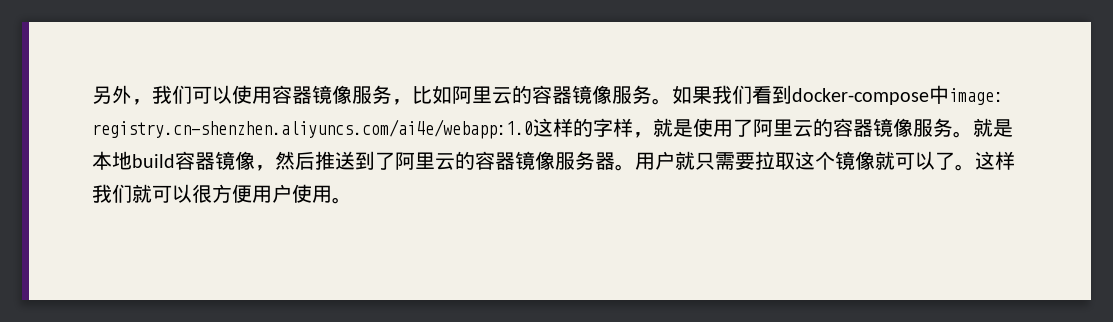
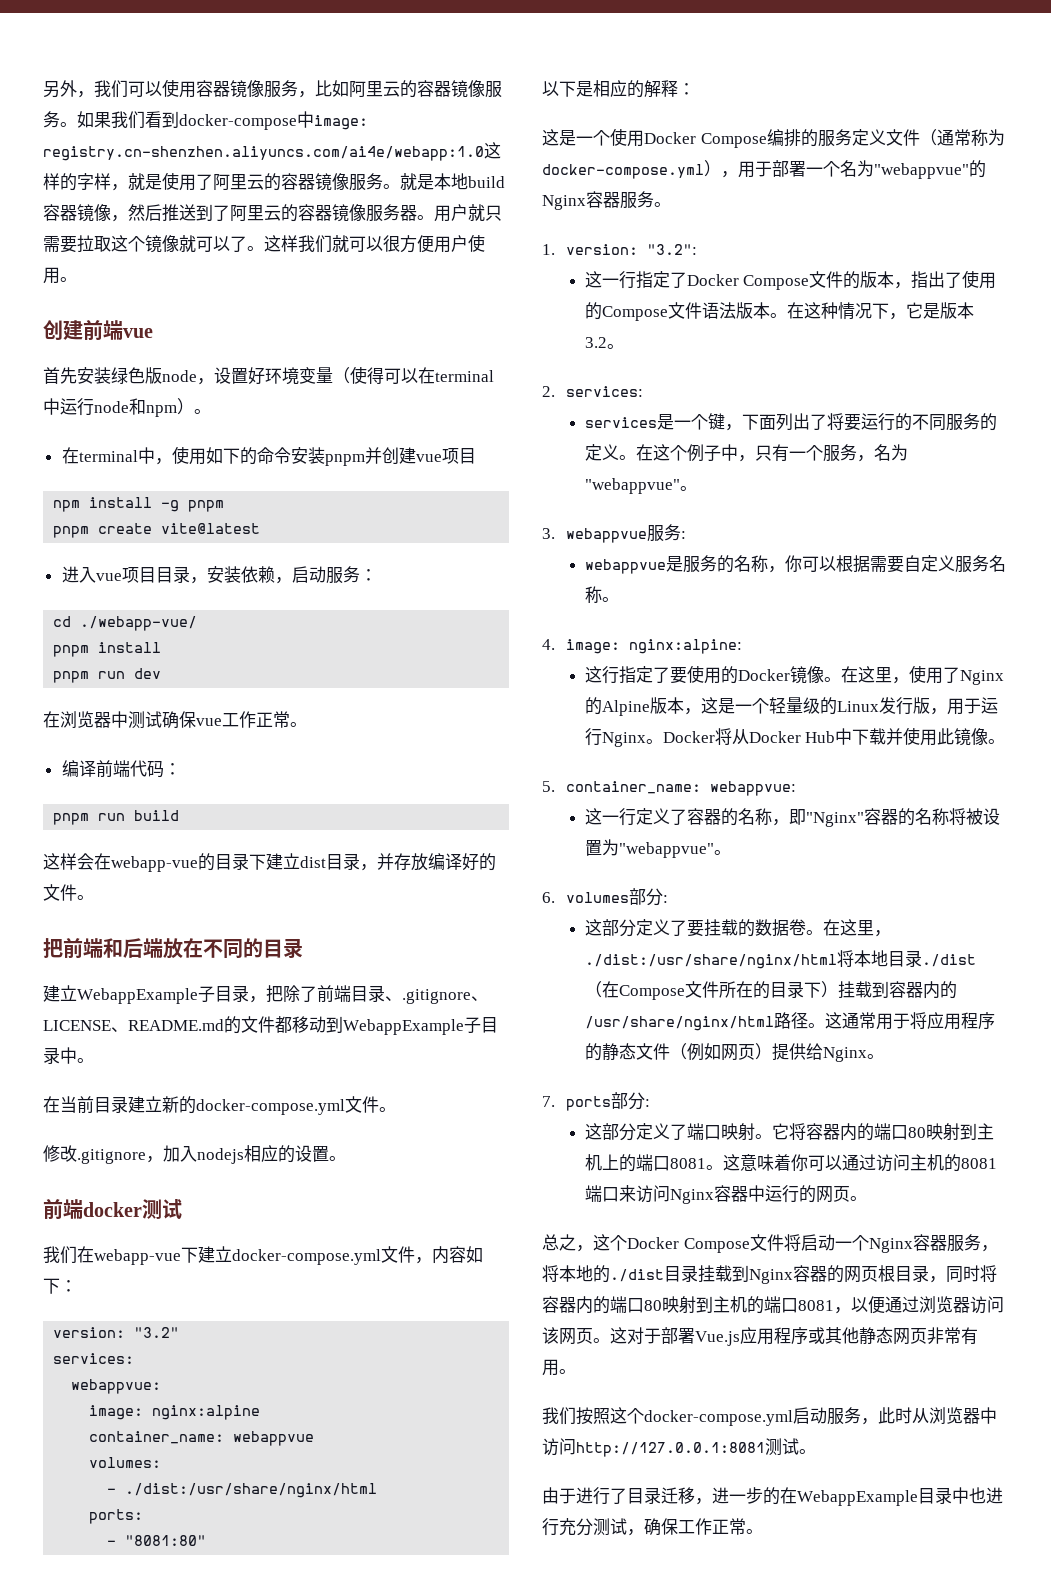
(352, 200) none -> [43,320,153,341] [43,366,494,385] [43,398,211,417] [61,446,476,466] [53,497,225,512] [53,523,261,538] [61,566,377,584] [53,616,198,631] [53,642,162,657] [53,668,162,683] [43,711,307,729] [61,760,181,778] [53,810,180,825] [43,853,496,872] [43,884,94,901] [43,938,303,959] [43,985,488,1004] [43,1016,498,1035] [43,1047,94,1064] [43,1096,396,1115] [43,1145,346,1164] [43,1199,182,1220] [43,1246,483,1265] [43,1278,77,1294] [53,1327,180,1338] [53,1353,135,1364] [71,1379,162,1394] [89,1405,261,1420] [89,1431,315,1446] [89,1457,162,1468] [107,1483,378,1498] [89,1509,144,1524] [107,1535,207,1546] [542,80,695,98] [542,128,1005,148] [542,160,986,179] [542,191,671,210] [542,244,698,255] [584,270,997,290] [584,302,974,321] [584,337,624,349] [542,386,644,397] [584,413,997,431] [584,444,908,462] [584,478,697,494] [542,524,687,543] [584,555,1006,574] [584,586,619,603] [542,639,743,654] [584,665,1004,685] [584,697,998,716] [584,727,1006,747] [542,781,797,796] [584,808,1000,827] [584,839,731,858] [542,888,669,906] [584,919,891,937] [584,950,976,969] [584,981,957,1000] [584,1012,995,1031] [584,1043,884,1062] [542,1092,651,1111] [584,1123,994,1141] [584,1154,997,1172] [584,1185,867,1204] [542,1234,998,1253] [542,1265,997,1284] [542,1296,1004,1314] [542,1327,978,1346] [542,1359,576,1376] [542,1407,997,1426] [542,1438,816,1457] [542,1487,1003,1506] [542,1518,763,1536] // 创建前端vue // 首先安装绿色版node，设置好环境变量（使得可以在terminal中运行node和npm）。 // 在terminal中，使用如下的命令安装pnpm并创建vue项目 // npm install -g pnpm // pnpm create vite@latest // 进入vue项目目录，安装依赖，启动服务： // cd ./webapp-vue/ // pnpm install // pnpm run dev // 在浏览器中测试确保vue工作正常。 // 编译前端代码： // pnpm run build // 这样会在webapp-vue的目录下建立dist目录，并存放编译好的文件。 // 把前端和后端放在不同的目录 // 建立WebappExample子目录，把除了前端目录、.gitignore、LICENSE、README.md的文件都移动到WebappExample子目录中。 // 在当前目录建立新的docker-compose.yml文件。 // 修改.gitignore，加入nodejs相应的设置。 // 前端docker测试 // 我们在webapp-vue下建立docker-compose.yml文件，内容如下： // version: "3.2" // services: // webappvue: // image: nginx:alpine // container_name: webappvue // volumes: // - ./dist:/usr/share/nginx/html // ports: // - "8081:80" // 以下是相应的解释： // 这是一个使用Docker Compose编排的服务定义文件（通常称为docker-compose.yml），用于部署一个名为"webappvue"的Nginx容器服务。 // 1. version: "3.2": // 这一行指定了Docker Compose文件的版本，指出了使用的Compose文件语法版本。在这种情况下，它是版本3.2。 // 2. services: // services是一个键，下面列出了将要运行的不同服务的定义。在这个例子中，只有一个服务，名为"webappvue"。 // 3. webappvue服务: // webappvue是服务的名称，你可以根据需要自定义服务名称。 // 4. image: nginx:alpine: // 这行指定了要使用的Docker镜像。在这里，使用了Nginx的Alpine版本，这是一个轻量级的Linux发行版，用于运行Nginx。Docker将从Docker Hub中下载并使用此镜像。 // 5. container_name: webappvue: // 这一行定义了容器的名称，即"Nginx"容器的名称将被设置为"webappvue"。 // 6. volumes部分: // 这部分定义了要挂载的数据卷。在这里，./dist:/usr/share/nginx/html将本地目录./dist（在Compose文件所在的目录下）挂载到容器内的/usr/share/nginx/html路径。这通常用于将应用程序的静态文件（例如网页）提供给Nginx。 // 7. ports部分: // 这部分定义了端口映射。它将容器内的端口80映射到主机上的端口8081。这意味着你可以通过访问主机的8081端口来访问Nginx容器中运行的网页。 // 总之，这个Docker Compose文件将启动一个Nginx容器服务，将本地的./dist目录挂载到Nginx容器的网页根目录，同时将容器内的端口80映射到主机的端口8081，以便通过浏览器访问该网页。这对于部署Vue.js应用程序或其他静态网页非常有用。 // 我们按照这个docker-compose.yml启动服务，此时从浏览器中访问http://127.0.0.1:8081测试。 // 由于进行了目录迁移，进一步的在WebappExample目录中也进行充分测试，确保工作正常。

